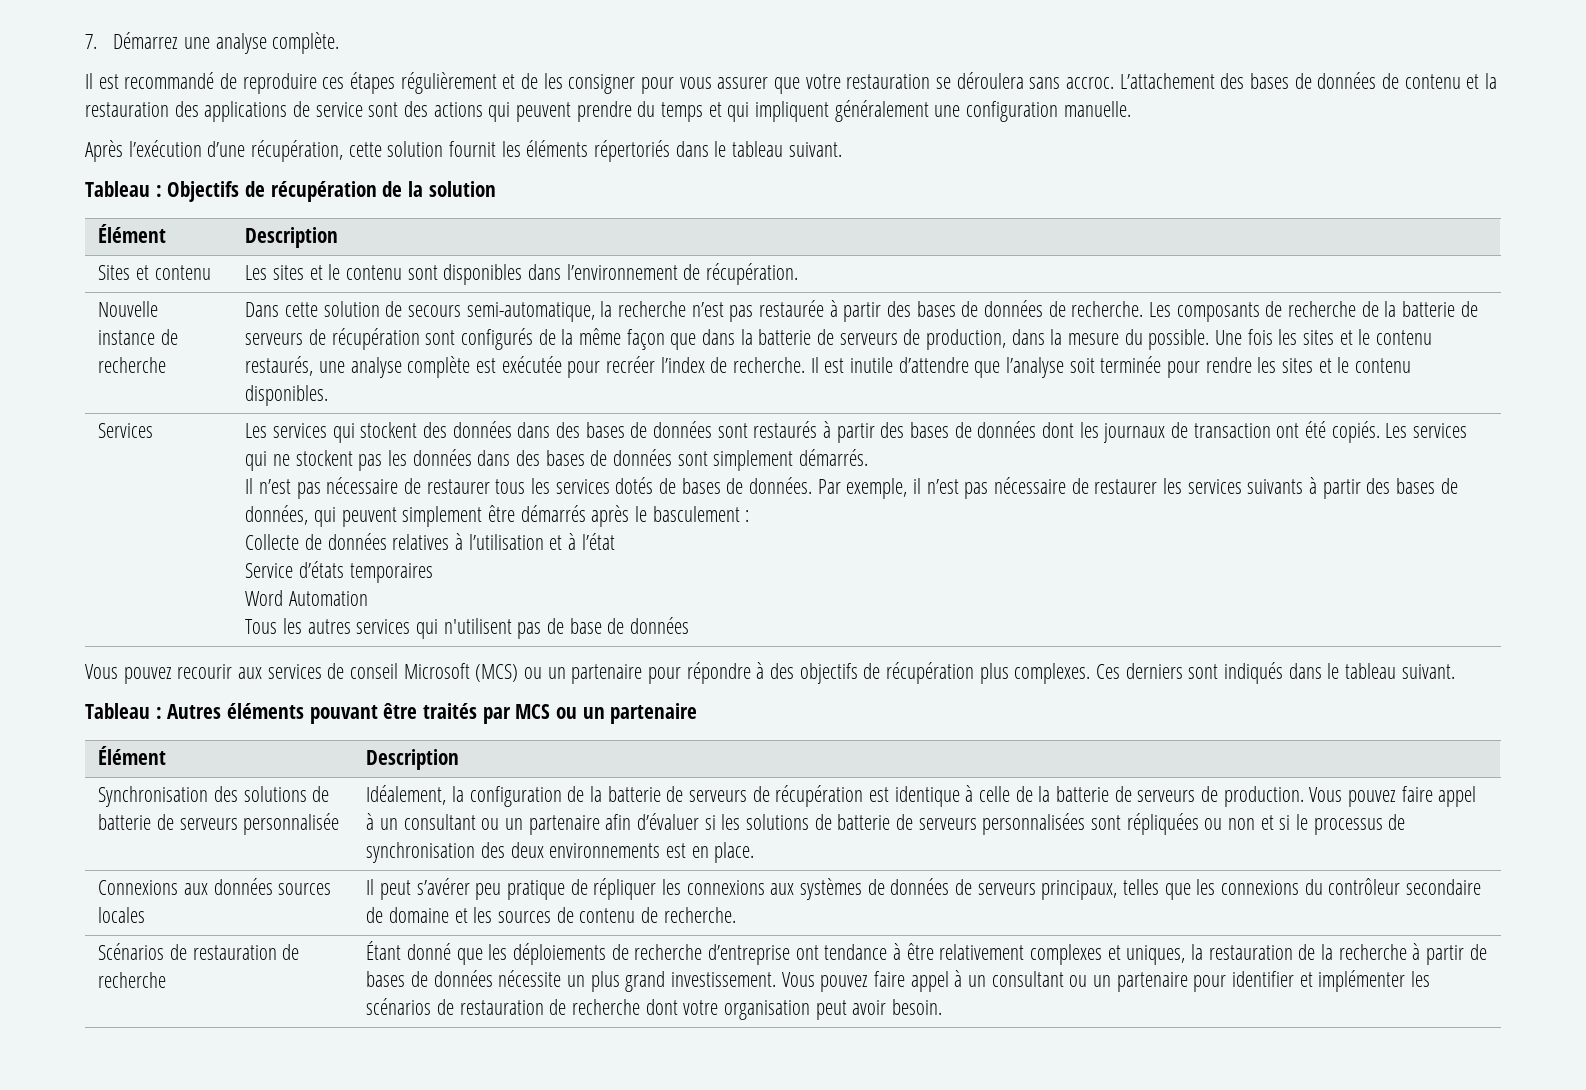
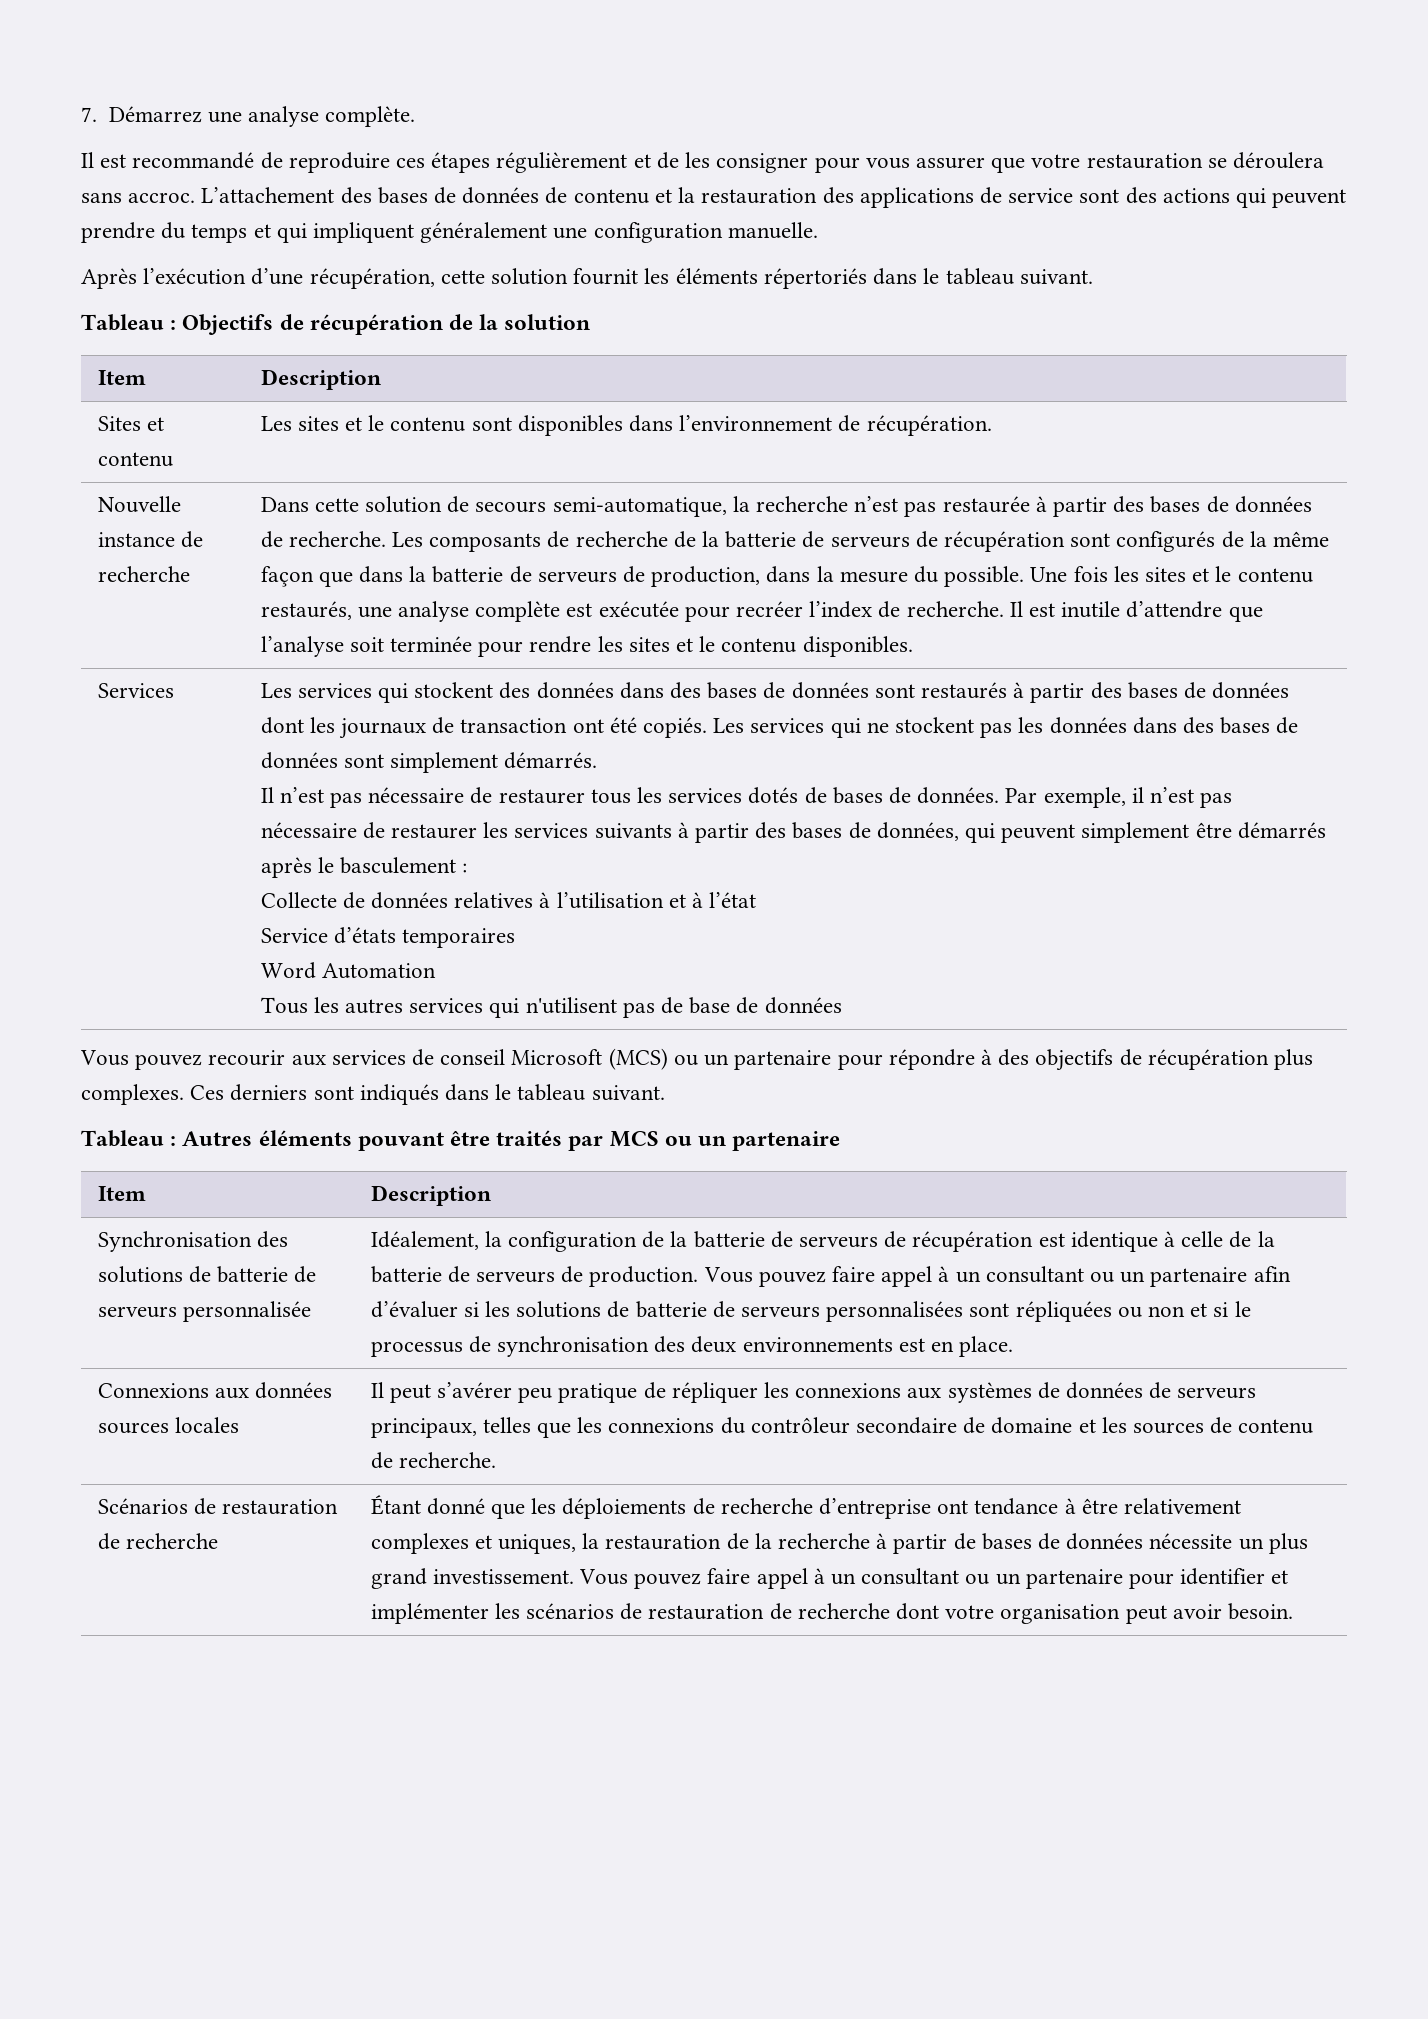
[98,224,167,243] Élément -> [97,370,146,385] Item
[98,746,167,765] Élément -> [97,1186,146,1201] Item

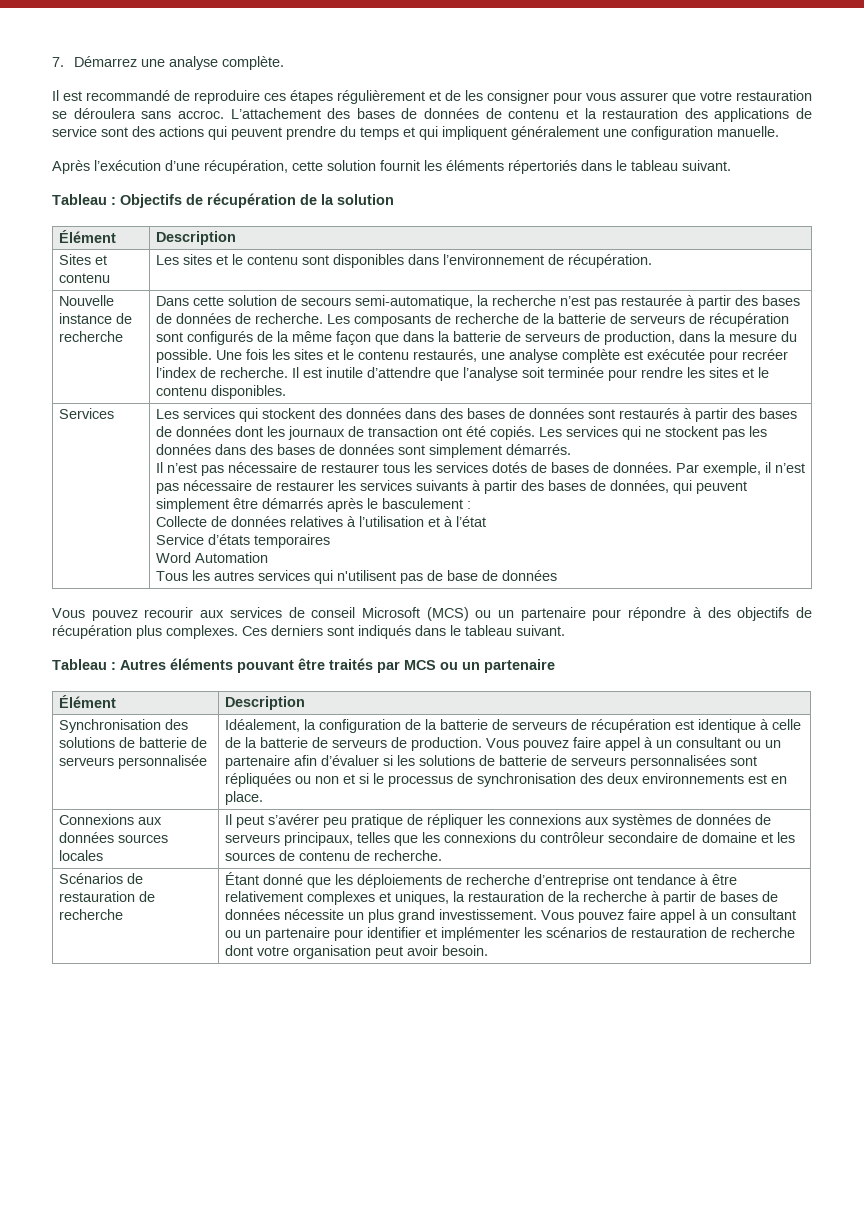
[97,370,146,385] Item -> [58,230,116,243] Élément
[97,1186,146,1201] Item -> [58,695,116,708] Élément

